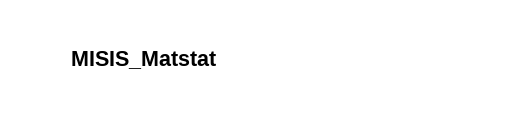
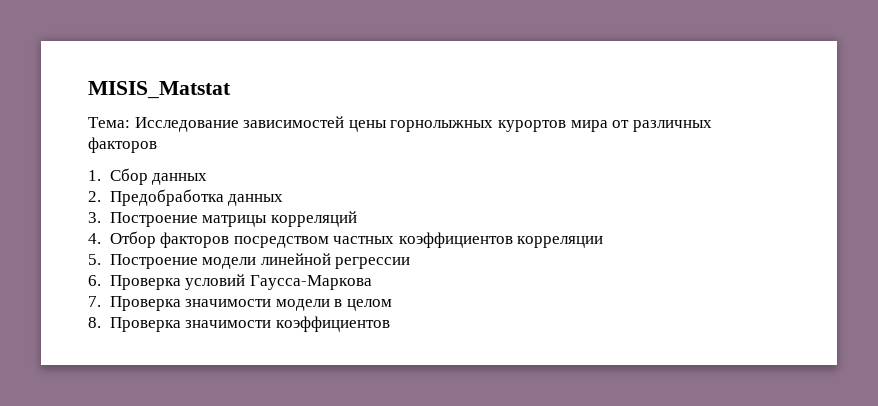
(216, 60) none -> [88,116,712,132] [88,137,157,153] [88,168,208,185] [88,189,284,206] [88,211,357,227] [88,231,604,248] [88,253,411,269] [88,274,372,290] [88,296,392,311] [88,316,390,332] // Тема: Исследование зависимостей цены горнолыжных курортов мира от различных факторов // 1. Сбор данных // 2. Предобработка данных // 3. Построение матрицы корреляций // 4. Отбор факторов посредством частных коэффициентов корреляции // 5. Построение модели линейной регрессии // 6. Проверка условий Гаусса-Маркова // 7. Проверка значимости модели в целом // 8. Проверка значимости коэффициентов

